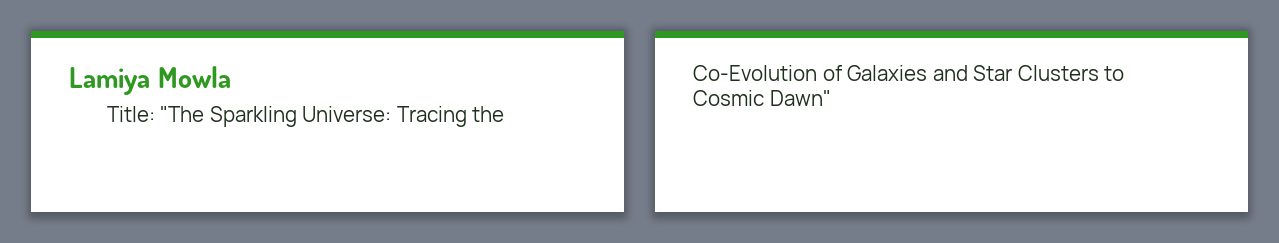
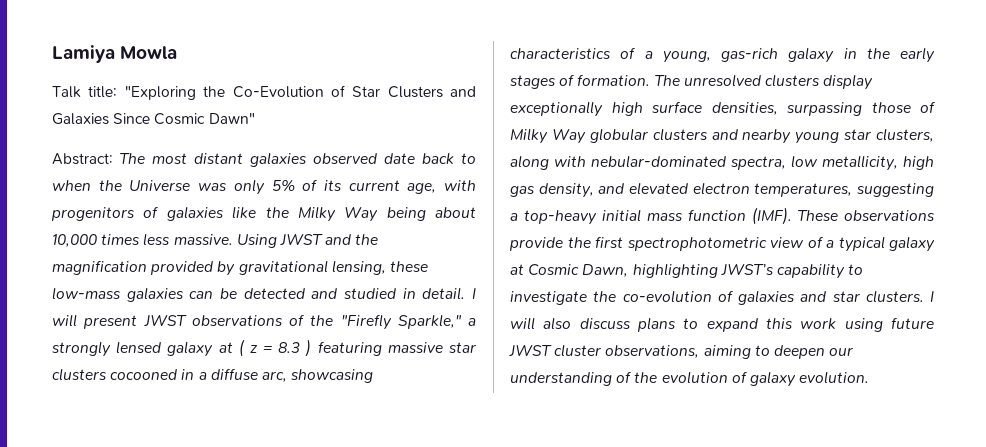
[106,106,505,127] [693,65,1125,81] [693,90,831,106] Title: "The Sparkling Universe: Tracing the Co-Evolution of Galaxies and Star Clusters to Cosmic Dawn" -> [52,85,476,100] [52,113,255,125] [52,152,476,167] [52,179,476,195] [51,206,476,222] [52,233,379,248] [52,260,428,276] [52,287,477,302] [52,314,476,330] [52,339,477,357] [52,368,374,383] [510,47,935,63] [510,74,874,90] [510,101,936,117] [510,128,934,144] [510,155,934,171] [510,182,934,198] [510,207,935,225] [509,236,935,252] [510,263,864,279] [510,290,934,305] [510,317,934,332] [509,344,854,359] [510,371,870,387] Talk title: "Exploring the Co-Evolution of Star Clusters and Galaxies Since Cosmic Dawn" // Abstract: The most distant galaxies observed date back to when the Universe was only 5% of its current age, with progenitors of galaxies like the Milky Way being about 10,000 times less massive. Using JWST and the magnification provided by gravitational lensing, these low-mass galaxies can be detected and studied in detail. I will present JWST observations of the "Firefly Sparkle," a strongly lensed galaxy at ( z = 8.3 ) featuring massive star clusters cocooned in a diffuse arc, showcasing characteristics of a young, gas-rich galaxy in the early stages of formation. The unresolved clusters display exceptionally high surface densities, surpassing those of Milky Way globular clusters and nearby young star clusters, along with nebular-dominated spectra, low metallicity, high gas density, and elevated electron temperatures, suggesting a top-heavy initial mass function (IMF). These observations provide the first spectrophotometric view of a typical galaxy at Cosmic Dawn, highlighting JWST’s capability to investigate the co-evolution of galaxies and star clusters. I will also discuss plans to expand this work using future JWST cluster observations, aiming to deepen our understanding of the evolution of galaxy evolution.

